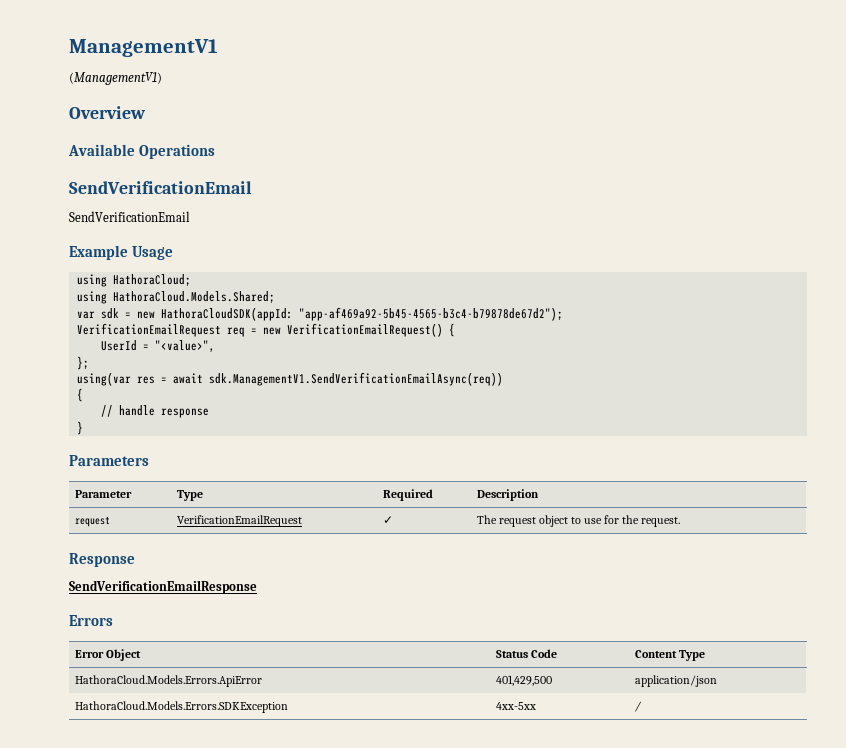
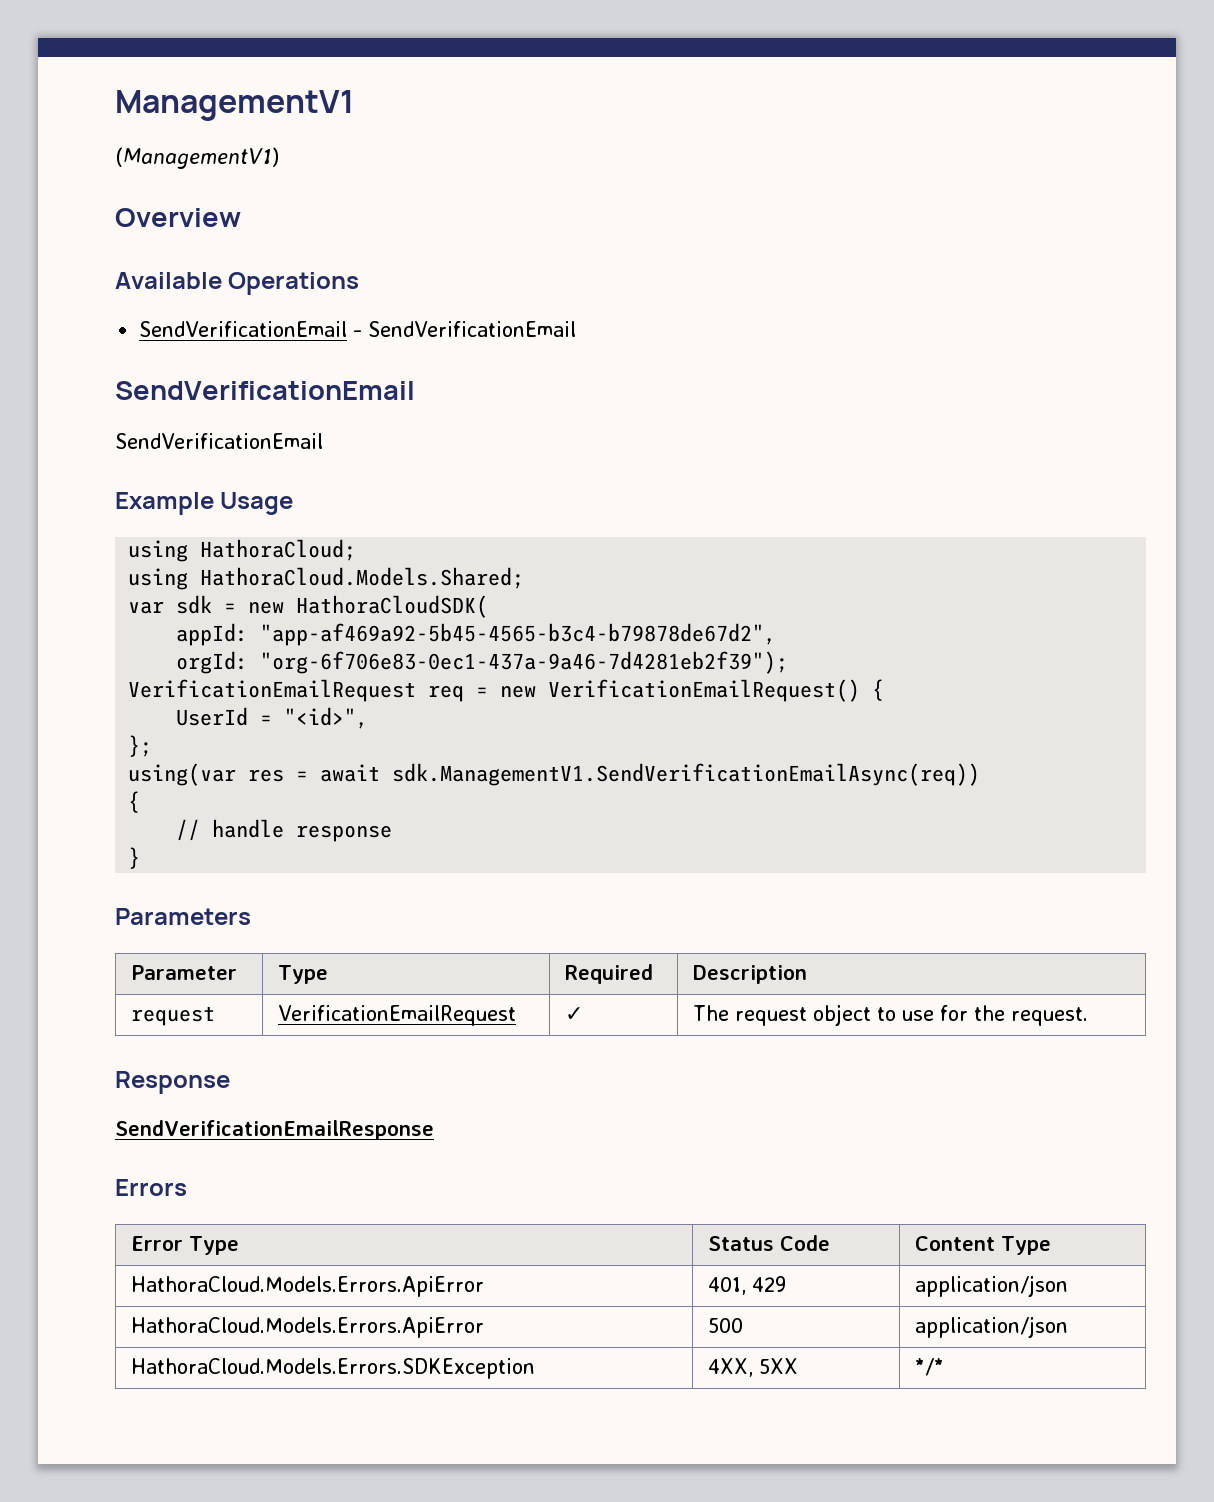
(216, 151) none -> [139,321,577,337] // SendVerificationEmail - SendVerificationEmail
[160,307,563,321] HathoraCloudSDK(appId: "app-af469a92-5b45-4565-b3c4-b79878de67d2"); -> [296,595,489,618] [176,623,777,646] [176,651,789,674] HathoraCloudSDK( // appId: "app-af469a92-5b45-4565-b3c4-b79878de67d2", // orgId: "org-6f706e83-0ec1-437a-9a46-7d4281eb2f39");
[154,340,215,352] "<value>", -> [284,707,369,729] "<id>",
[105,649,141,661] Object -> [188,1236,239,1255] Type
[495,675,552,686] 401,429,500 -> [707,1276,786,1295] [914,1275,1068,1297] [130,1317,484,1338] [707,1318,743,1333] 401, 429 | application/json // HathoraCloud.Models.Errors.ApiError | 500
[495,702,536,710] [634,701,642,712] 4xx-5xx | / -> [707,1358,798,1377] [914,1358,944,1376] 4XX, 5XX | */*

